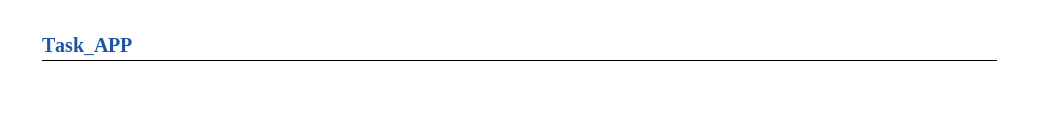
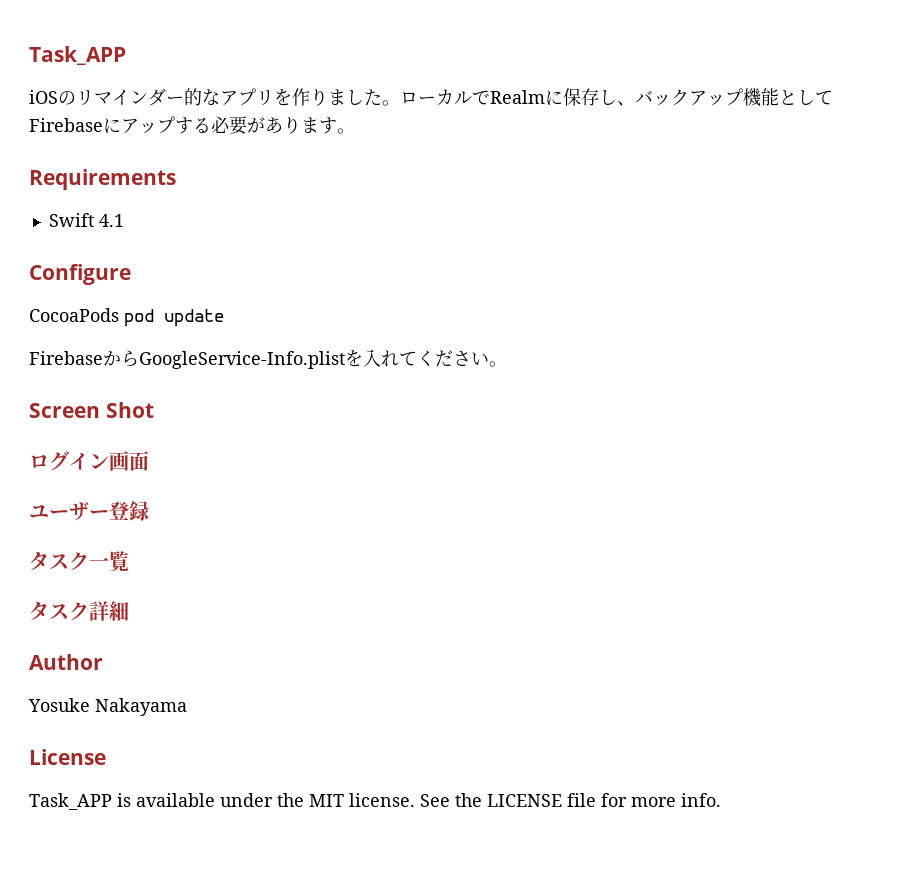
[42,37,132,56] Task_APP -> [29,46,126,65] [29,88,833,107] [29,116,355,135] [29,169,176,190] [48,213,124,227] [29,264,131,285] [29,308,224,327] [29,349,507,369] [29,402,154,418] [29,451,149,471] [29,501,149,521] [29,551,129,572] [29,601,129,621] [29,654,103,670] [28,698,187,716] [29,749,106,765] [29,793,721,810] Task_APP // iOSのリマインダー的なアプリを作りました。ローカルでRealmに保存し、バックアップ機能としてFirebaseにアップする必要があります。 // Requirements // Swift 4.1 // Configure // CocoaPods pod update // FirebaseからGoogleService-Info.plistを入れてください。 // Screen Shot // ログイン画面 // ユーザー登録 // タスク一覧 // タスク詳細 // Author // Yosuke Nakayama // License // Task_APP is available under the MIT license. See the LICENSE file for more info.

